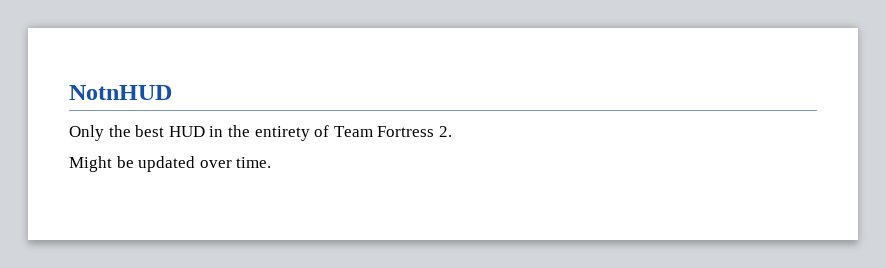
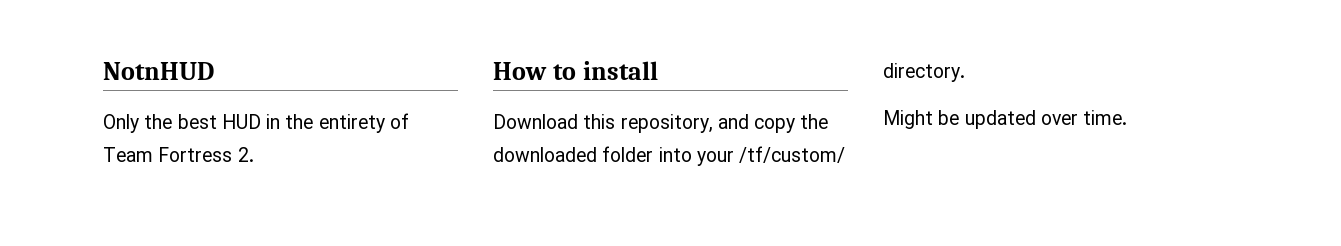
(452, 131) none -> [493,61,658,80] [493,114,829,133] [493,146,846,166] [883,63,965,82] // How to install // Download this repository, and copy the downloaded folder into your /tf/custom/ directory.

